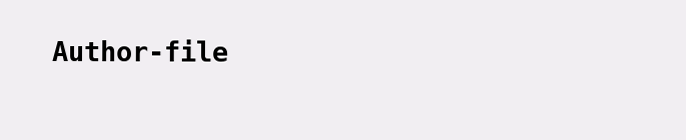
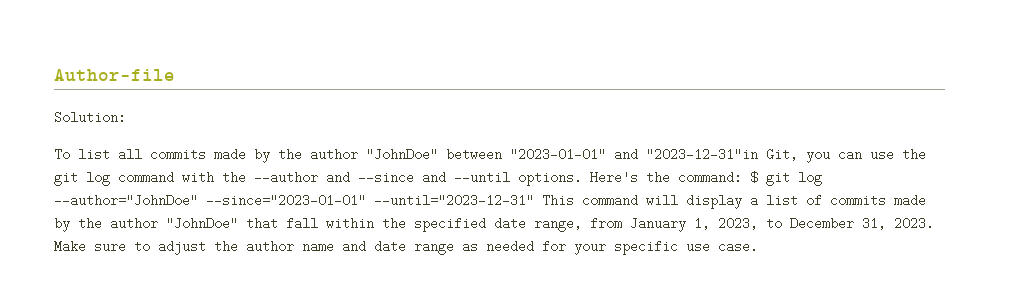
(229, 50) none -> [54,111,126,124] [54,148,926,163] [54,171,822,186] [54,194,926,209] [54,217,934,232] [54,240,758,255] // Solution: // To list all commits made by the author "JohnDoe" between "2023-01-01" and "2023-12-31"in Git, you can use the git log command with the --author and --since and --until options. Here's the command: $ git log --author="JohnDoe" --since="2023-01-01" --until="2023-12-31" This command will display a list of commits made by the author "JohnDoe" that fall within the specified date range, from January 1, 2023, to December 31, 2023. Make sure to adjust the author name and date range as needed for your specific use case.

